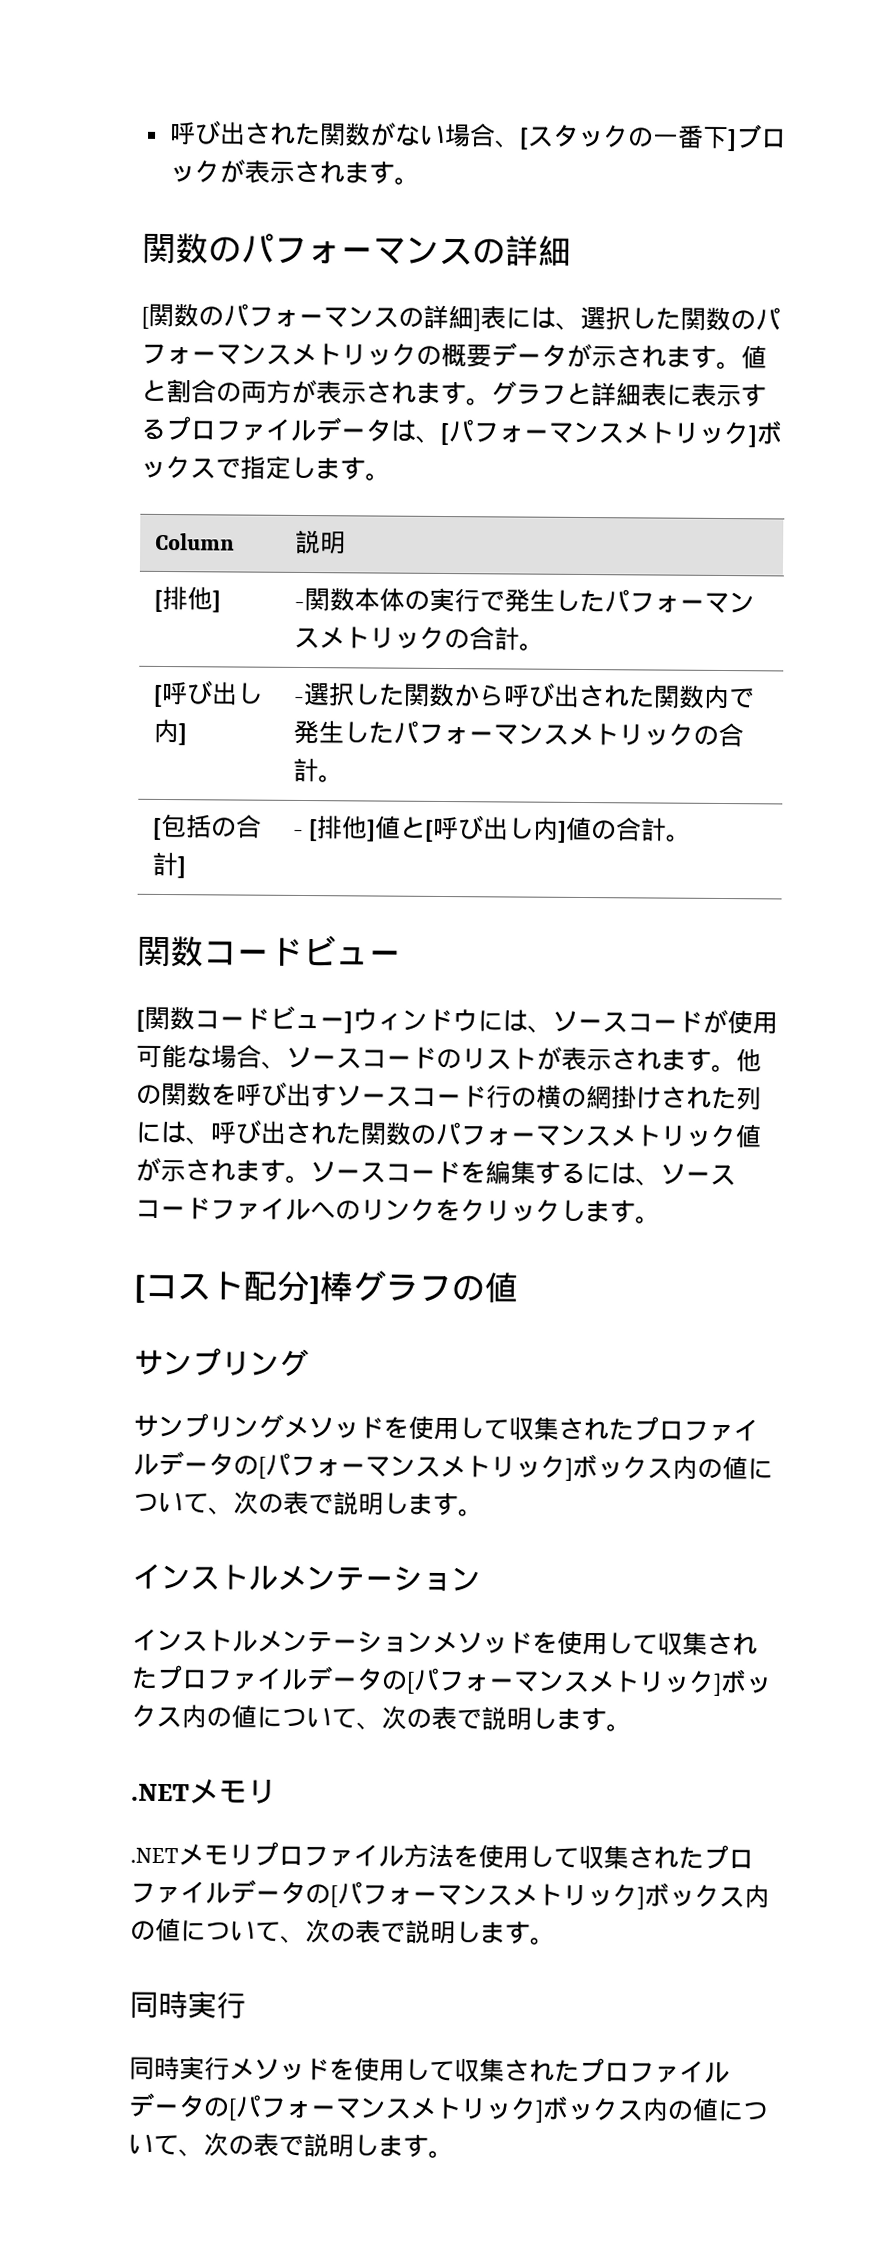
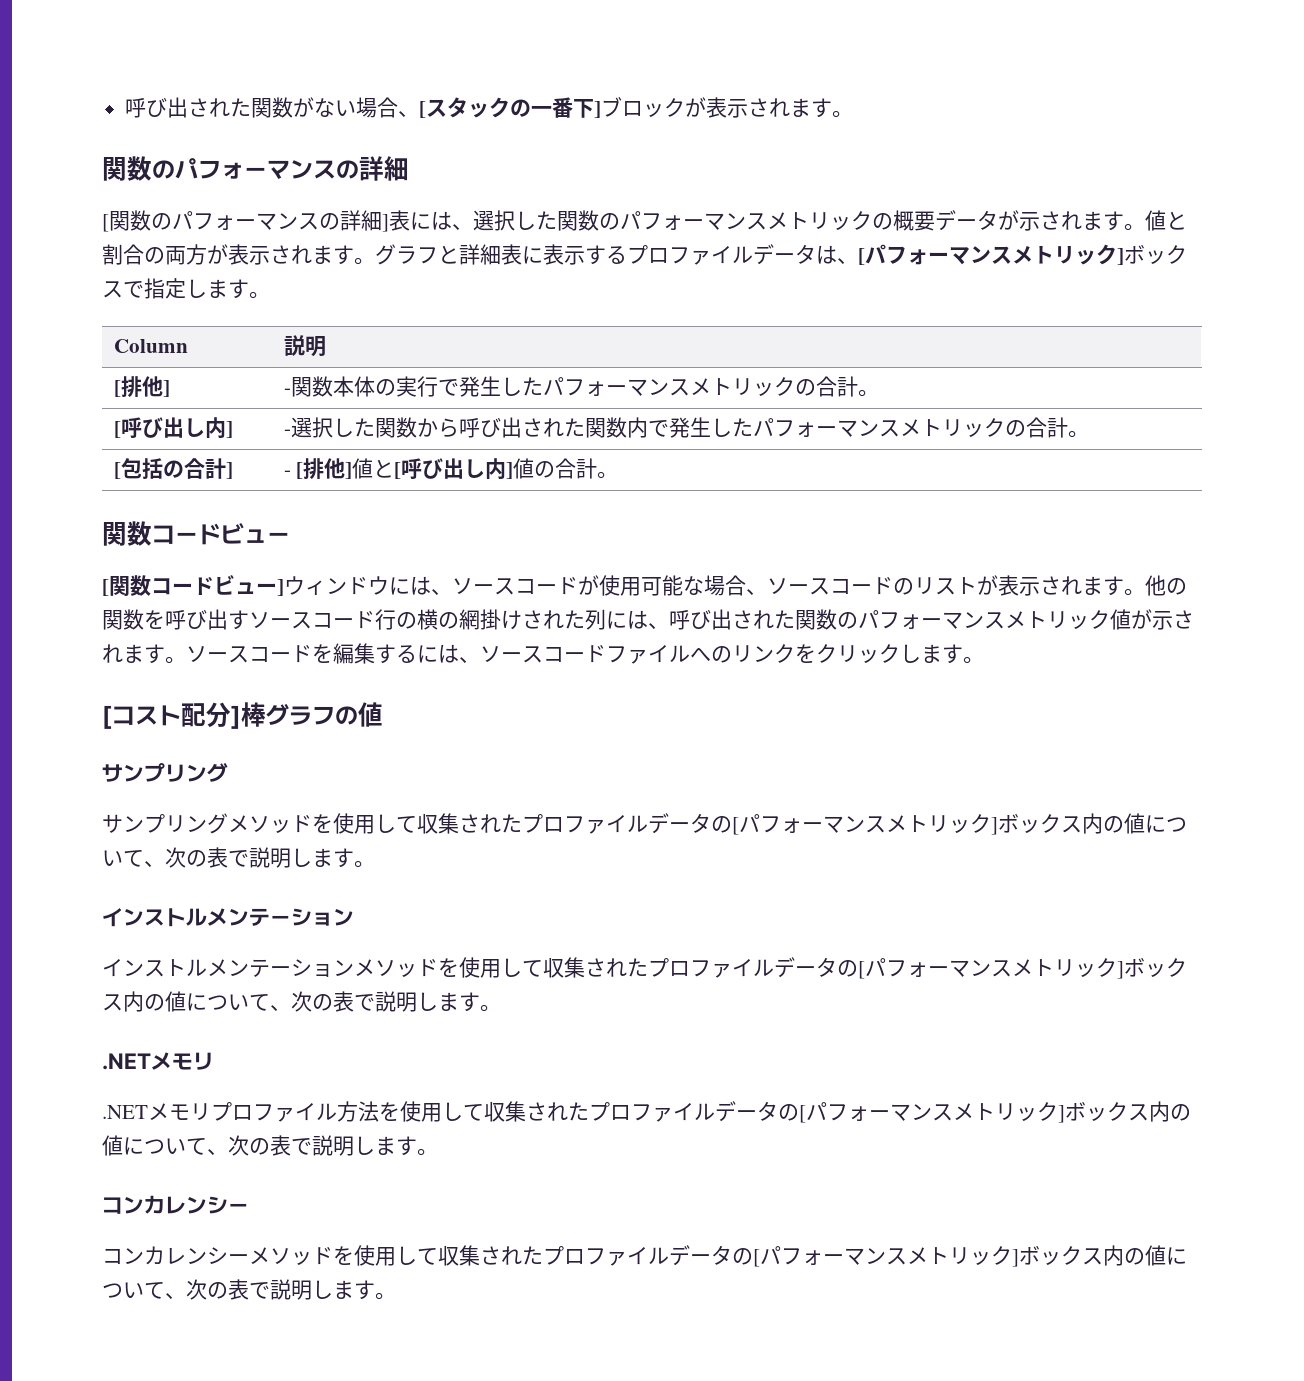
[129,1990,246,2019] [129,2055,230,2081] 同時実行 // 同時実行 -> [102,1195,249,1214] [102,1246,249,1265] コンカレンシー // コンカレンシー

